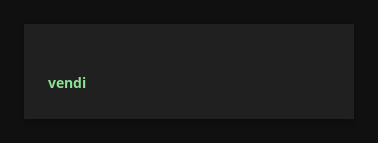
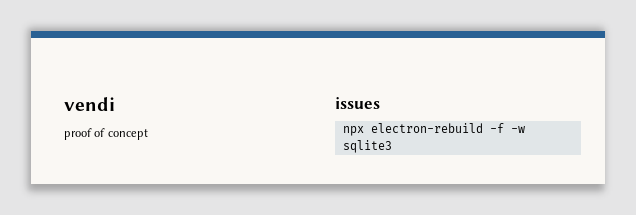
(86, 82) none -> [64,128,148,140] [335,97,380,109] [342,123,525,136] [342,140,392,153] // proof of concept // issues // npx electron-rebuild -f -w sqlite3

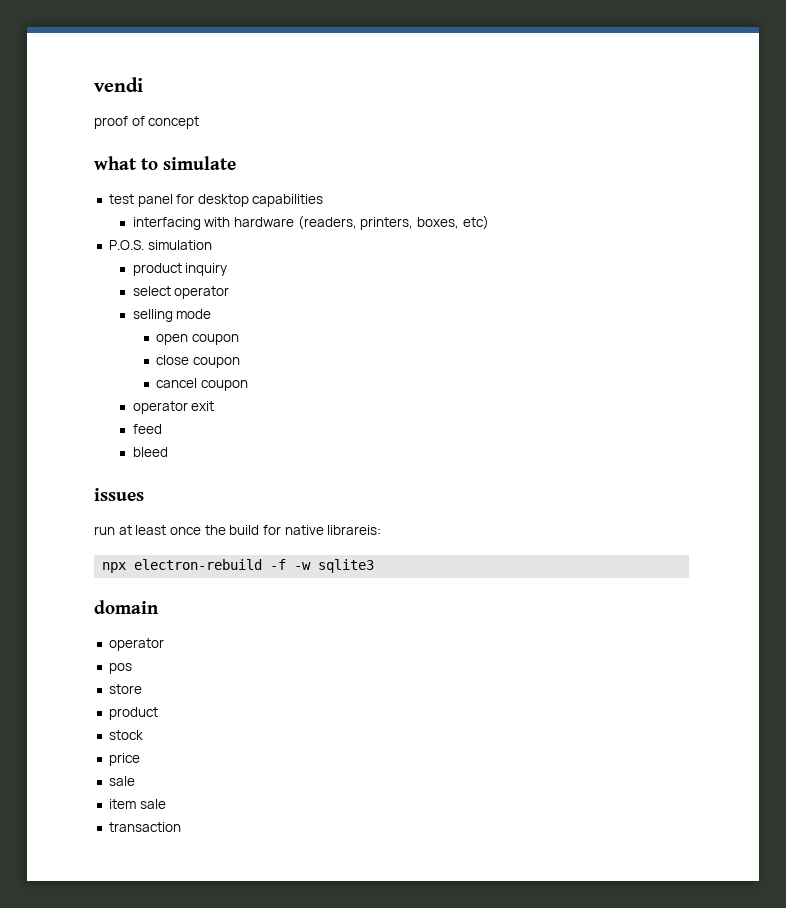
[335,97,380,109] issues -> [94,156,236,170] [108,194,324,207] [132,215,489,230] [108,240,212,250] [132,263,228,276] [132,286,230,299] [132,309,212,322] [156,334,240,345] [156,355,241,368] [156,378,249,391] [132,401,215,414] [132,424,162,434] [132,447,168,457] [94,488,144,501] [94,525,382,535] what to simulate // test panel for desktop capabilities // interfacing with hardware (readers, printers, boxes, etc) // P.O.S. simulation // product inquiry // select operator // selling mode // open coupon // close coupon // cancel coupon // operator exit // feed // bleed // issues // run at least once the build for native librareis:
(392, 146) none -> [94,600,159,614] [108,638,164,651] [108,663,132,674] [108,684,142,694] [108,707,158,720] [108,730,143,740] [108,753,140,766] [108,776,135,786] [108,799,166,809] [108,822,181,832] // domain // operator // pos // store // product // stock // price // sale // item sale // transaction

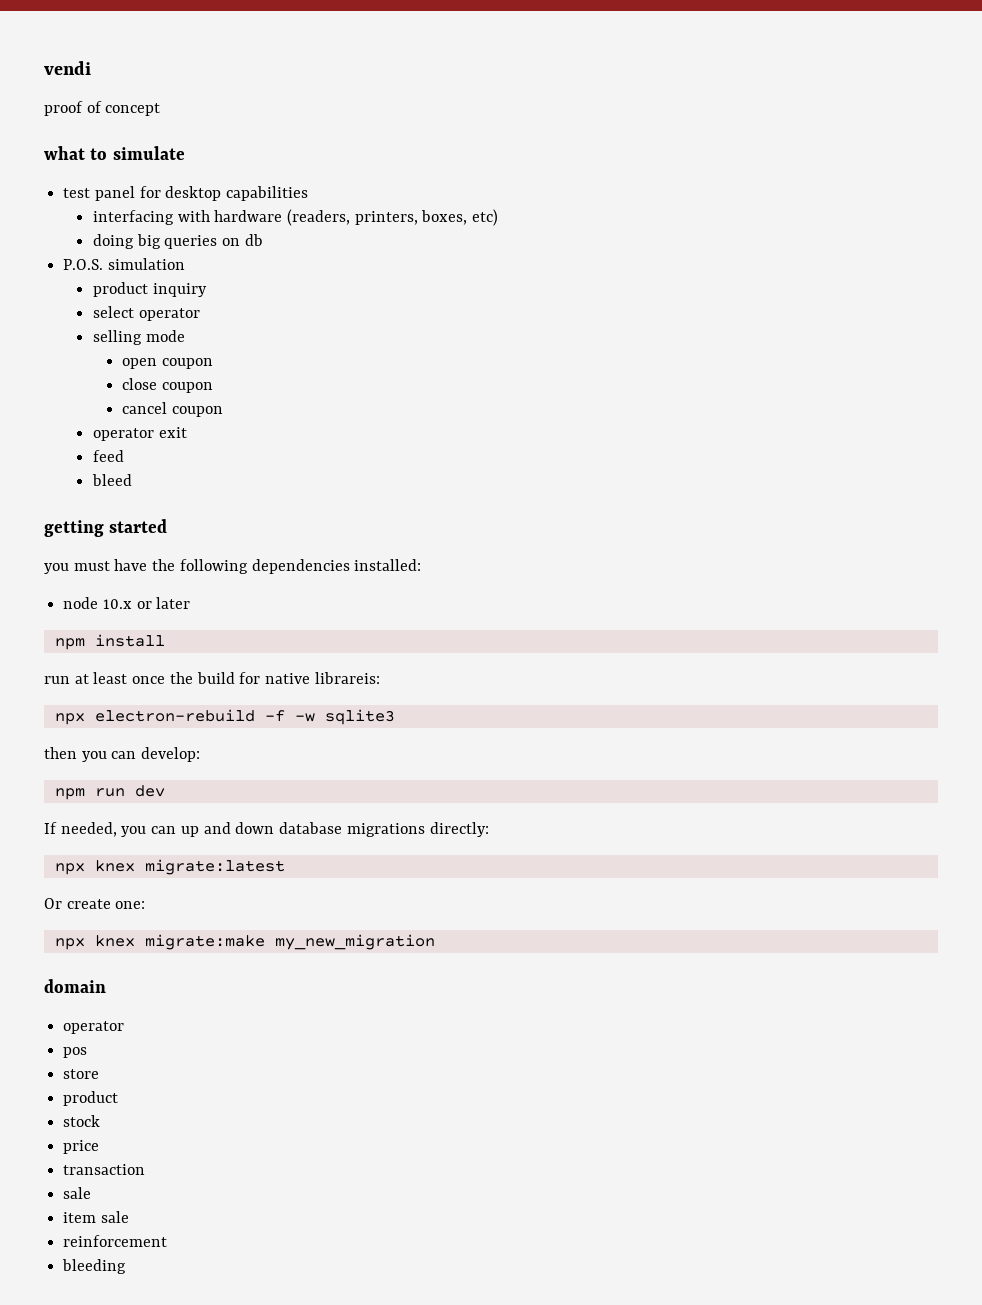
(489, 222) none -> [92,234,263,249] // doing big queries on db
[94,488,144,501] issues -> [44,519,168,537] [44,559,422,574] [63,597,191,609] [54,634,165,650] getting started // you must have the following dependencies installed: // node 10.x or later // npm install
(375, 566) none -> [44,747,201,762] [54,785,165,800] [44,822,489,837] [54,859,285,875] [44,898,146,909] [54,934,435,950] // then you can develop: // npm run dev // If needed, you can up and down database migrations directly: // npx knex migrate:latest // Or create one: // npx knex migrate:make my_new_migration
(140, 759) none -> [63,1164,146,1175] // transaction
[108,822,181,832] transaction -> [63,1235,168,1247] [62,1259,127,1274] reinforcement // bleeding

